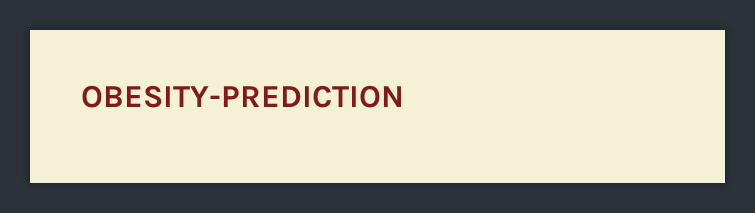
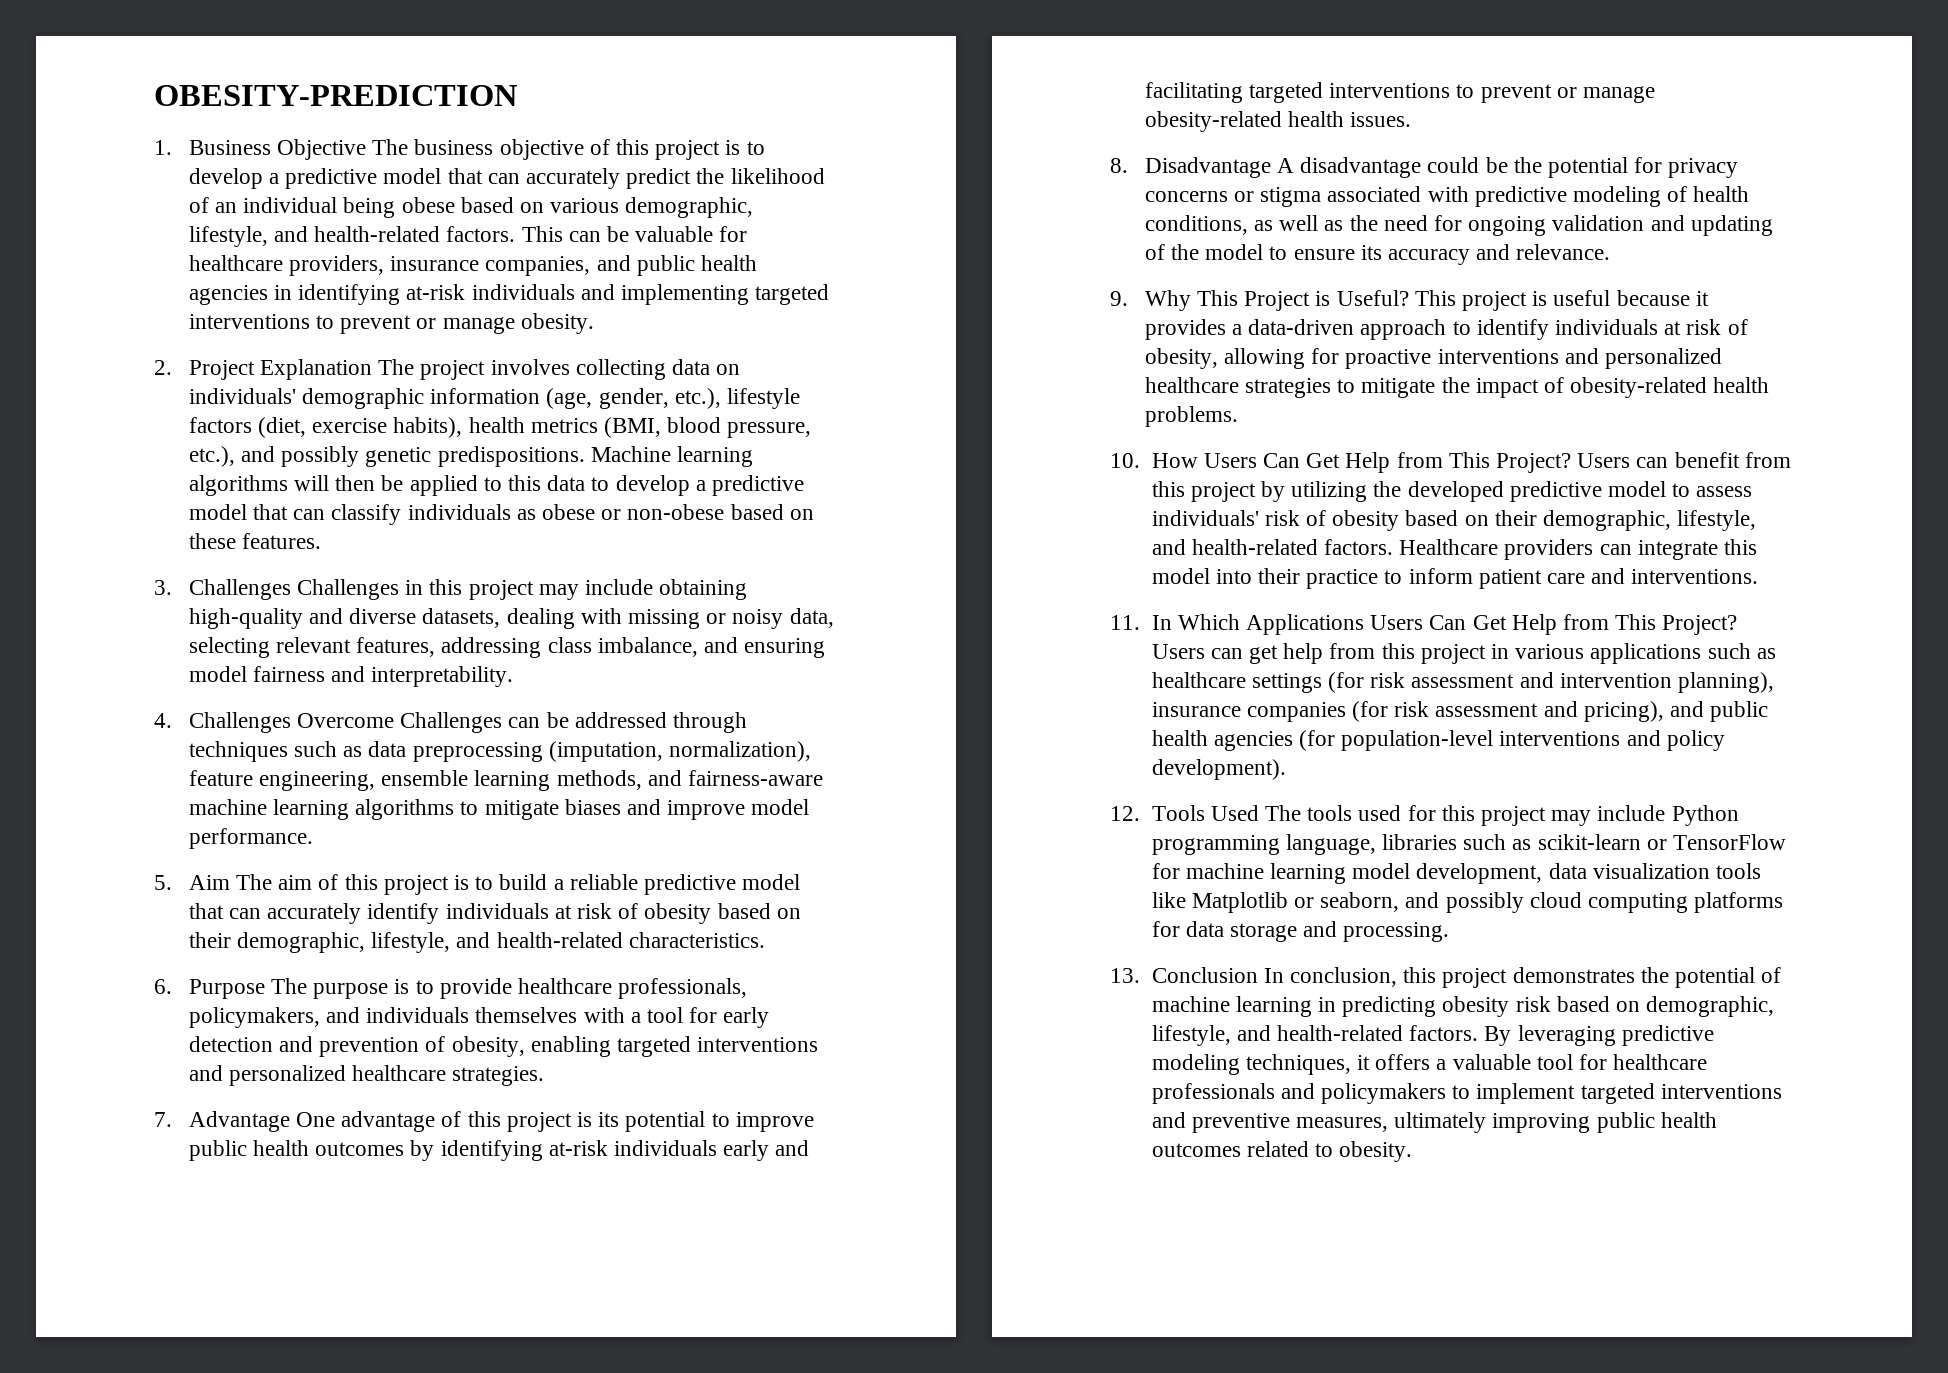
(404, 96) none -> [154,139,765,160] [188,168,825,189] [188,197,754,218] [188,226,748,247] [188,255,757,276] [188,284,830,305] [188,313,594,334] [154,359,741,380] [188,388,800,409] [188,417,812,438] [188,446,753,467] [188,475,804,496] [188,504,814,525] [188,533,321,549] [154,579,748,600] [188,608,834,629] [188,637,826,658] [188,666,514,687] [154,712,747,733] [188,741,811,762] [188,770,823,791] [188,799,810,820] [188,828,313,849] [154,874,801,895] [188,903,801,924] [188,932,765,953] [154,978,748,999] [188,1007,770,1028] [188,1036,819,1057] [188,1065,545,1086] [154,1111,814,1132] [188,1140,810,1161] [1144,82,1655,103] [1144,111,1412,132] [1110,157,1739,178] [1144,186,1750,207] [1144,215,1773,236] [1144,244,1611,265] [1110,290,1709,311] [1144,319,1748,340] [1144,348,1722,369] [1144,377,1770,398] [1144,406,1238,427] [1110,452,1791,473] [1151,481,1753,502] [1151,510,1757,531] [1151,539,1757,560] [1151,568,1759,589] [1110,614,1738,635] [1151,643,1776,664] [1151,672,1774,693] [1151,701,1769,722] [1151,730,1725,751] [1151,759,1286,780] [1110,805,1739,826] [1151,834,1786,855] [1151,863,1761,884] [1151,892,1784,913] [1151,921,1450,942] [1110,967,1782,988] [1151,996,1775,1017] [1151,1025,1714,1046] [1151,1054,1708,1075] [1151,1083,1782,1104] [1151,1112,1717,1133] [1151,1141,1413,1162] // 1. Business Objective The business objective of this project is to develop a predictive model that can accurately predict the likelihood of an individual being obese based on various demographic, lifestyle, and health-related factors. This can be valuable for healthcare providers, insurance companies, and public health agencies in identifying at-risk individuals and implementing targeted interventions to prevent or manage obesity. // 2. Project Explanation The project involves collecting data on individuals' demographic information (age, gender, etc.), lifestyle factors (diet, exercise habits), health metrics (BMI, blood pressure, etc.), and possibly genetic predispositions. Machine learning algorithms will then be applied to this data to develop a predictive model that can classify individuals as obese or non-obese based on these features. // 3. Challenges Challenges in this project may include obtaining high-quality and diverse datasets, dealing with missing or noisy data, selecting relevant features, addressing class imbalance, and ensuring model fairness and interpretability. // 4. Challenges Overcome Challenges can be addressed through techniques such as data preprocessing (imputation, normalization), feature engineering, ensemble learning methods, and fairness-aware machine learning algorithms to mitigate biases and improve model performance. // 5. Aim The aim of this project is to build a reliable predictive model that can accurately identify individuals at risk of obesity based on their demographic, lifestyle, and health-related characteristics. // 6. Purpose The purpose is to provide healthcare professionals, policymakers, and individuals themselves with a tool for early detection and prevention of obesity, enabling targeted interventions and personalized healthcare strategies. // 7. Advantage One advantage of this project is its potential to improve public health outcomes by identifying at-risk individuals early and facilitating targeted interventions to prevent or manage obesity-related health issues. // 8. Disadvantage A disadvantage could be the potential for privacy concerns or stigma associated with predictive modeling of health conditions, as well as the need for ongoing validation and updating of the model to ensure its accuracy and relevance. // 9. Why This Project is Useful? This project is useful because it provides a data-driven approach to identify individuals at risk of obesity, allowing for proactive interventions and personalized healthcare strategies to mitigate the impact of obesity-related health problems. // 10. How Users Can Get Help from This Project? Users can benefit from this project by utilizing the developed predictive model to assess individuals' risk of obesity based on their demographic, lifestyle, and health-related factors. Healthcare providers can integrate this model into their practice to inform patient care and interventions. // 11. In Which Applications Users Can Get Help from This Project? Users can get help from this project in various applications such as healthcare settings (for risk assessment and intervention planning), insurance companies (for risk assessment and pricing), and public health agencies (for population-level interventions and policy development). // 12. Tools Used The tools used for this project may include Python programming language, libraries such as scikit-learn or TensorFlow for machine learning model development, data visualization tools like Matplotlib or seaborn, and possibly cloud computing platforms for data storage and processing. // 13. Conclusion In conclusion, this project demonstrates the potential of machine learning in predicting obesity risk based on demographic, lifestyle, and health-related factors. By leveraging predictive modeling techniques, it offers a valuable tool for healthcare professionals and policymakers to implement targeted interventions and preventive measures, ultimately improving public health outcomes related to obesity.

